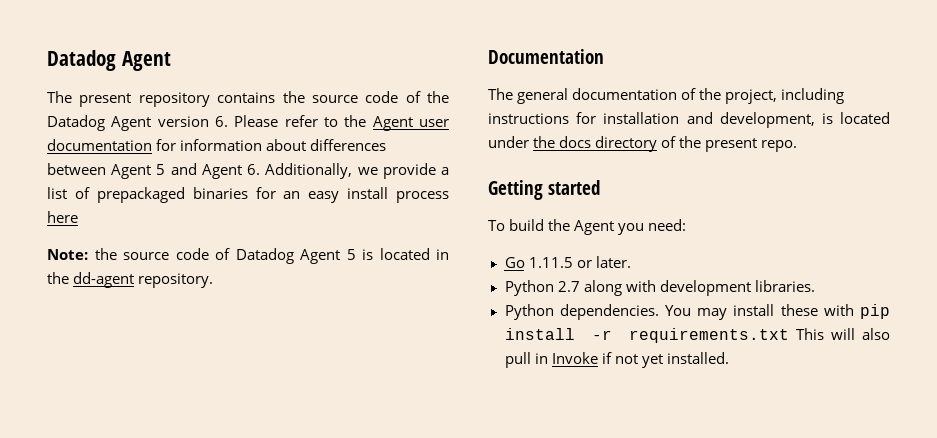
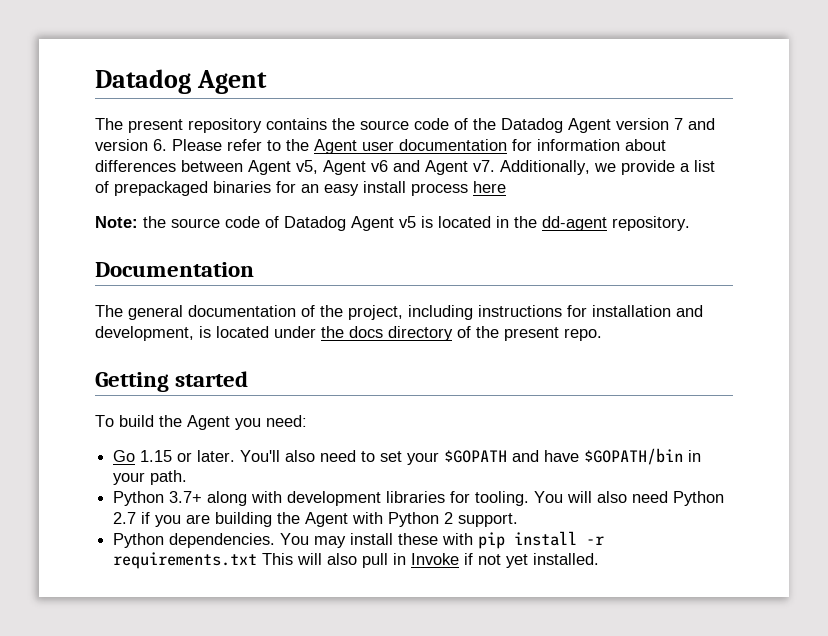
(209, 121) none -> [674,118,715,130] [95,139,148,151] 7 and version
[156,164,166,175] 5 -> [296,160,388,175] v5, Agent v6
[247,164,261,175] 6. -> [473,160,495,172] v7.
[346,249,356,260] 5 -> [399,216,416,228] v5
[528,257,573,268] 1.11.5 -> [140,450,173,462] 1.15
[504,280,580,296] // Python 2.7 -> [240,448,702,465] [113,470,188,485] [113,491,203,506] You'll also need to set your $GOPATH and have $GOPATH/bin in your path. // Python 3.7+
[754,280,815,292] libraries. -> [386,491,725,506] [113,512,519,527] libraries for tooling. You will also need Python 2.7 if you are building the Agent with Python 2 support.

